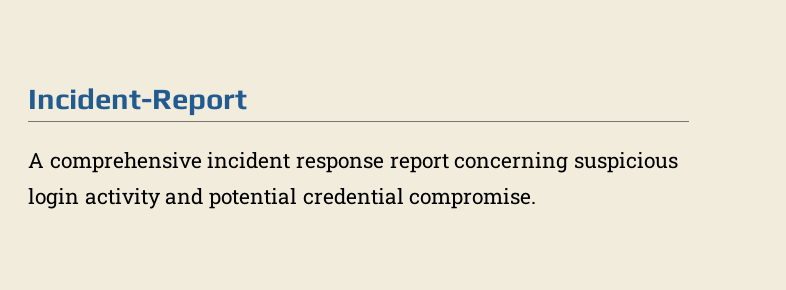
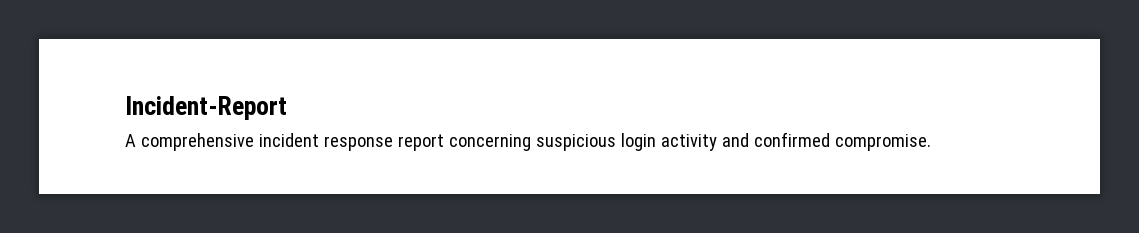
[209,188,404,209] potential credential -> [753,132,830,147] confirmed

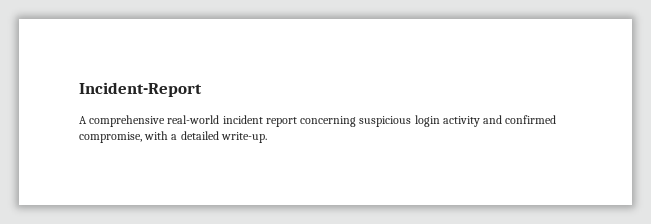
[258,133,393,151] incident response -> [167,115,263,124] real-world incident
[834,134,931,151] compromise. -> [79,131,267,143] compromise, with a detailed write-up.

